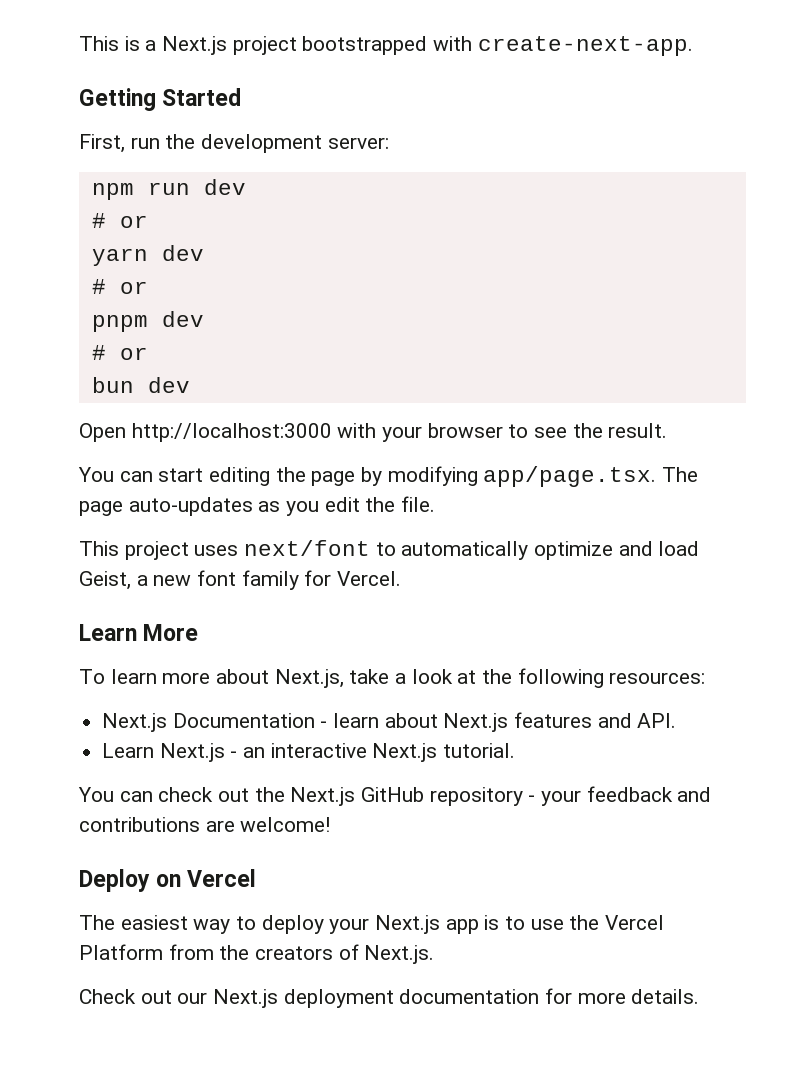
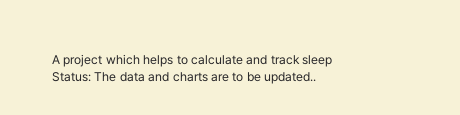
[79,36,693,56] [79,88,242,111] [79,134,389,153] [91,179,246,200] [91,213,148,228] [91,245,204,266] [91,279,148,294] [91,311,204,332] [91,345,148,360] [91,377,190,393] [79,423,668,442] [78,466,699,487] [79,496,436,516] [79,540,700,560] [79,570,402,590] [79,624,199,641] [79,668,706,688] [102,712,677,732] [102,743,516,762] [78,786,712,806] [79,817,331,832] [79,869,257,892] [79,915,665,934] [79,944,435,964] [79,988,700,1008] This is a Next.js project bootstrapped with create-next-app. // Getting Started // First, run the development server: // npm run dev // # or // yarn dev // # or // pnpm dev // # or // bun dev // Open http://localhost:3000 with your browser to see the result. // You can start editing the page by modifying app/page.tsx. The page auto-updates as you edit the file. // This project uses next/font to automatically optimize and load Geist, a new font family for Vercel. // Learn More // To learn more about Next.js, take a look at the following resources: // Next.js Documentation - learn about Next.js features and API. // Learn Next.js - an interactive Next.js tutorial. // You can check out the Next.js GitHub repository - your feedback and contributions are welcome! // Deploy on Vercel // The easiest way to deploy your Next.js app is to use the Vercel Platform from the creators of Next.js. // Check out our Next.js deployment documentation for more details. -> [52,54,332,67] [52,72,316,84] A project which helps to calculate and track sleep // Status: The data and charts are to be updated..

